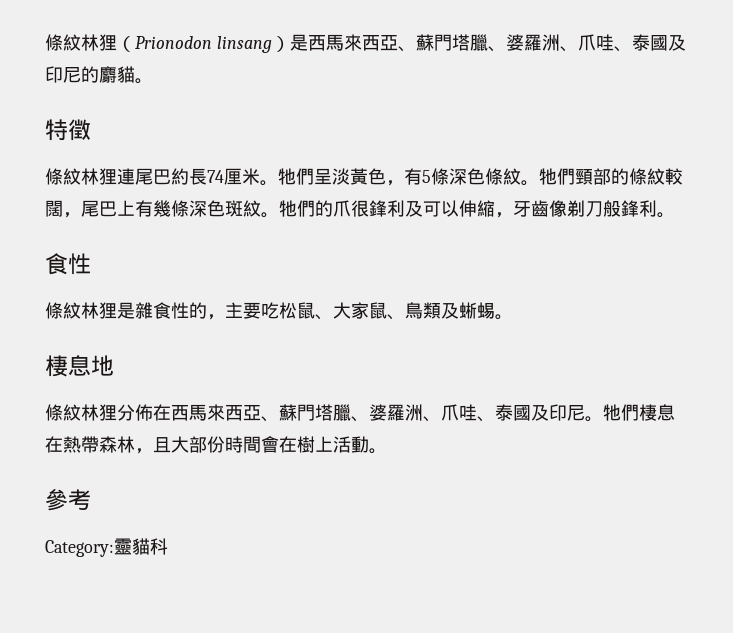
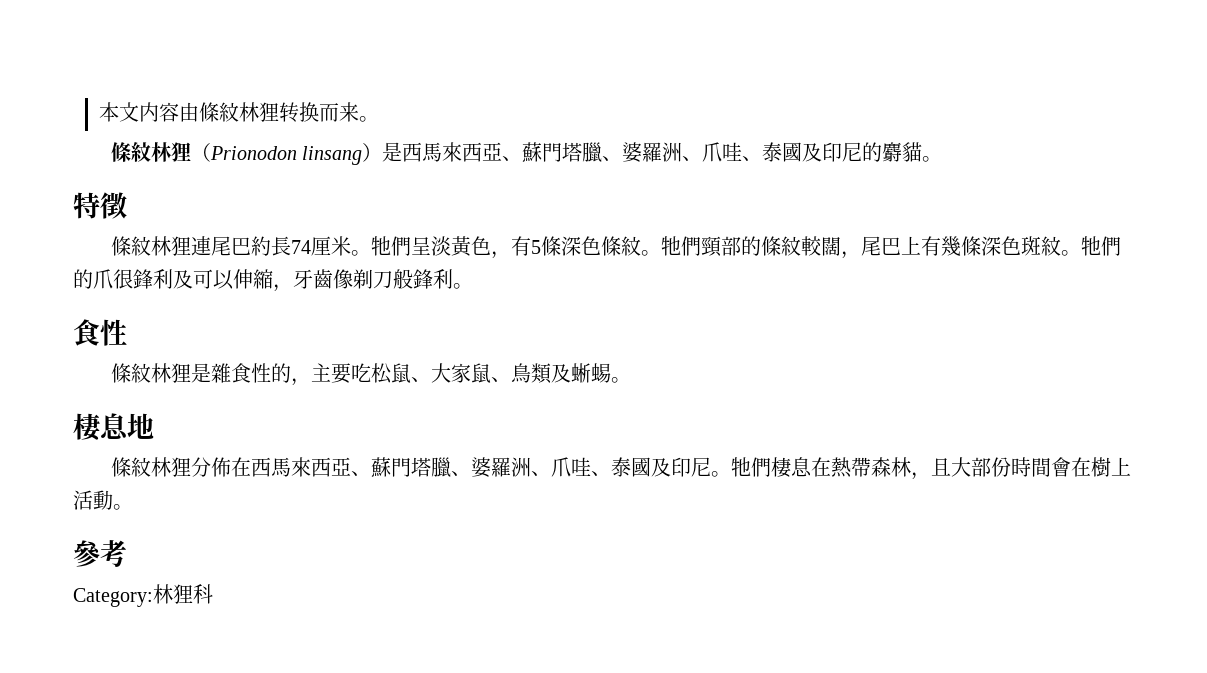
(45, 42) none -> [99,102,380,123] 本文内容由條紋林狸转换而来。 //
[114,538,150,555] 靈貓 -> [153,584,193,604] 林狸

